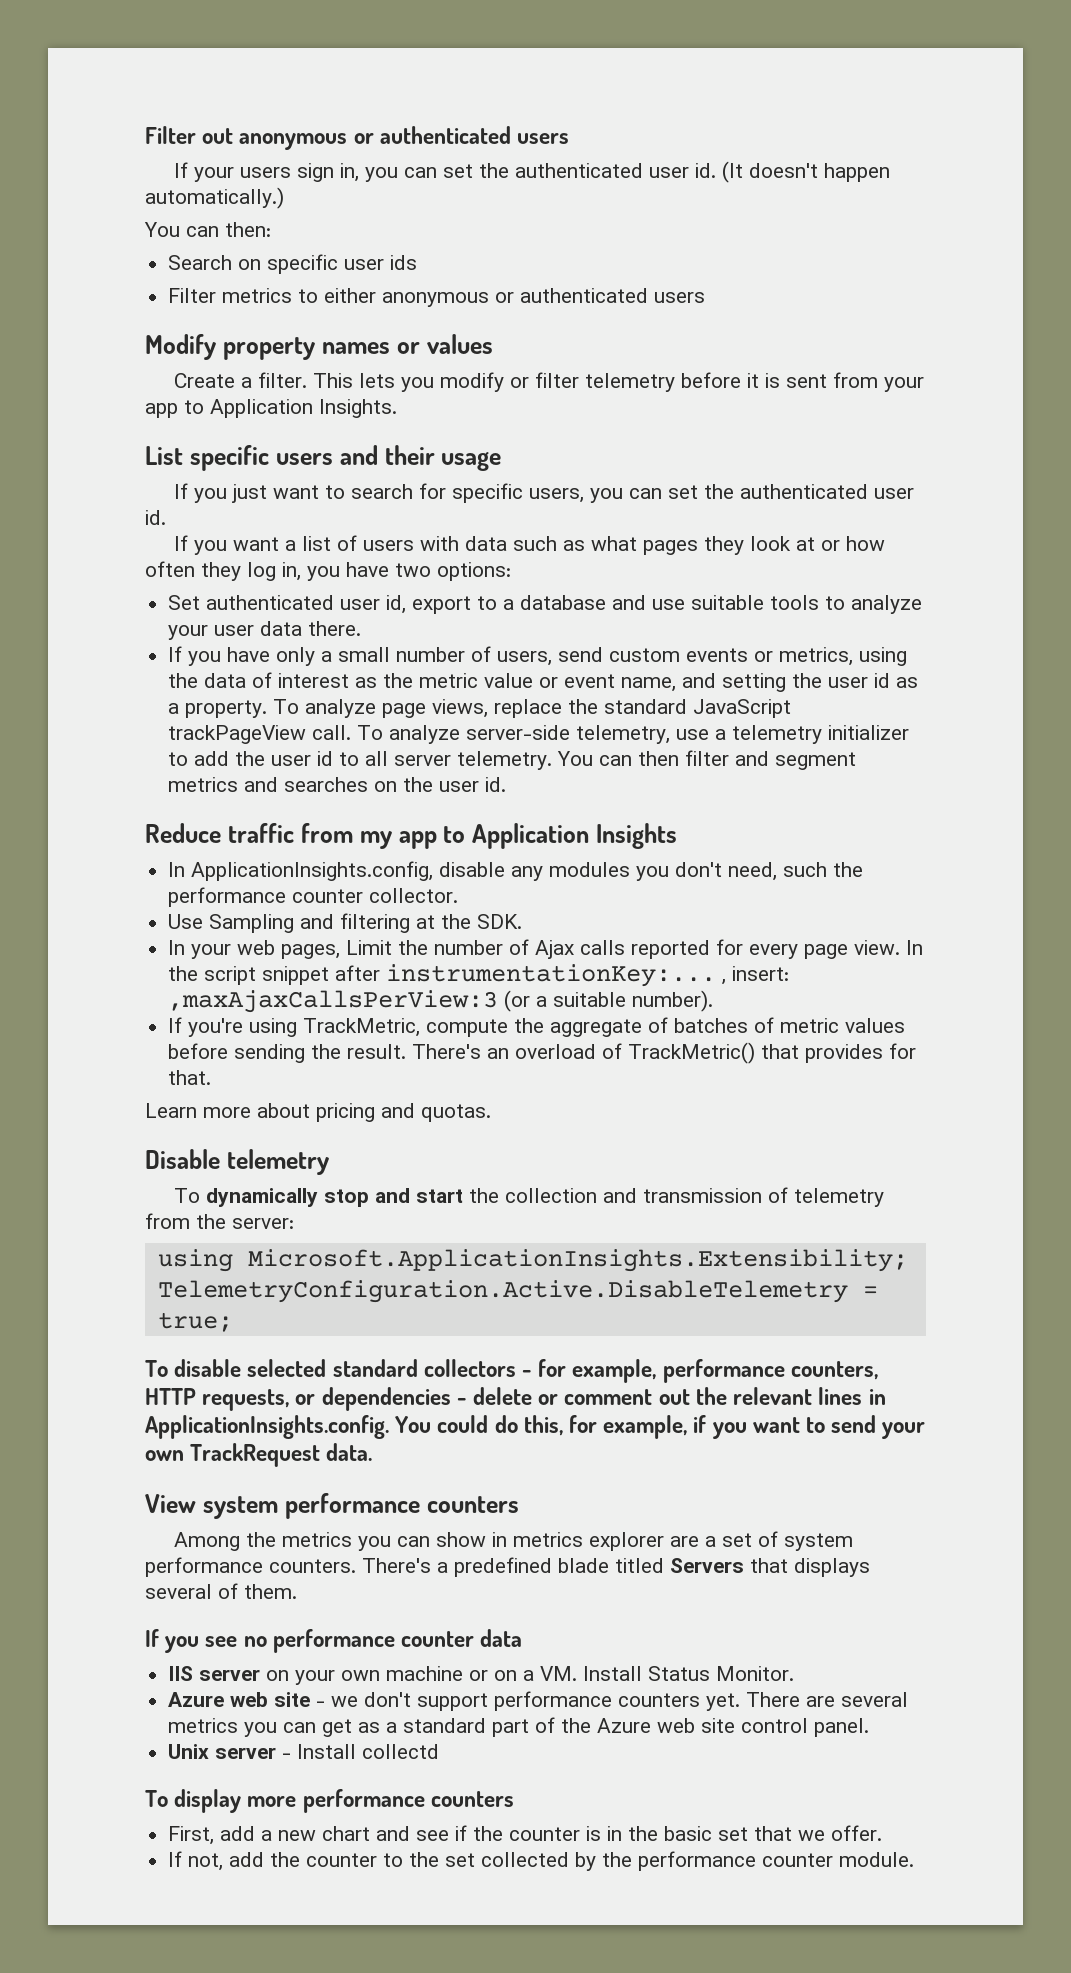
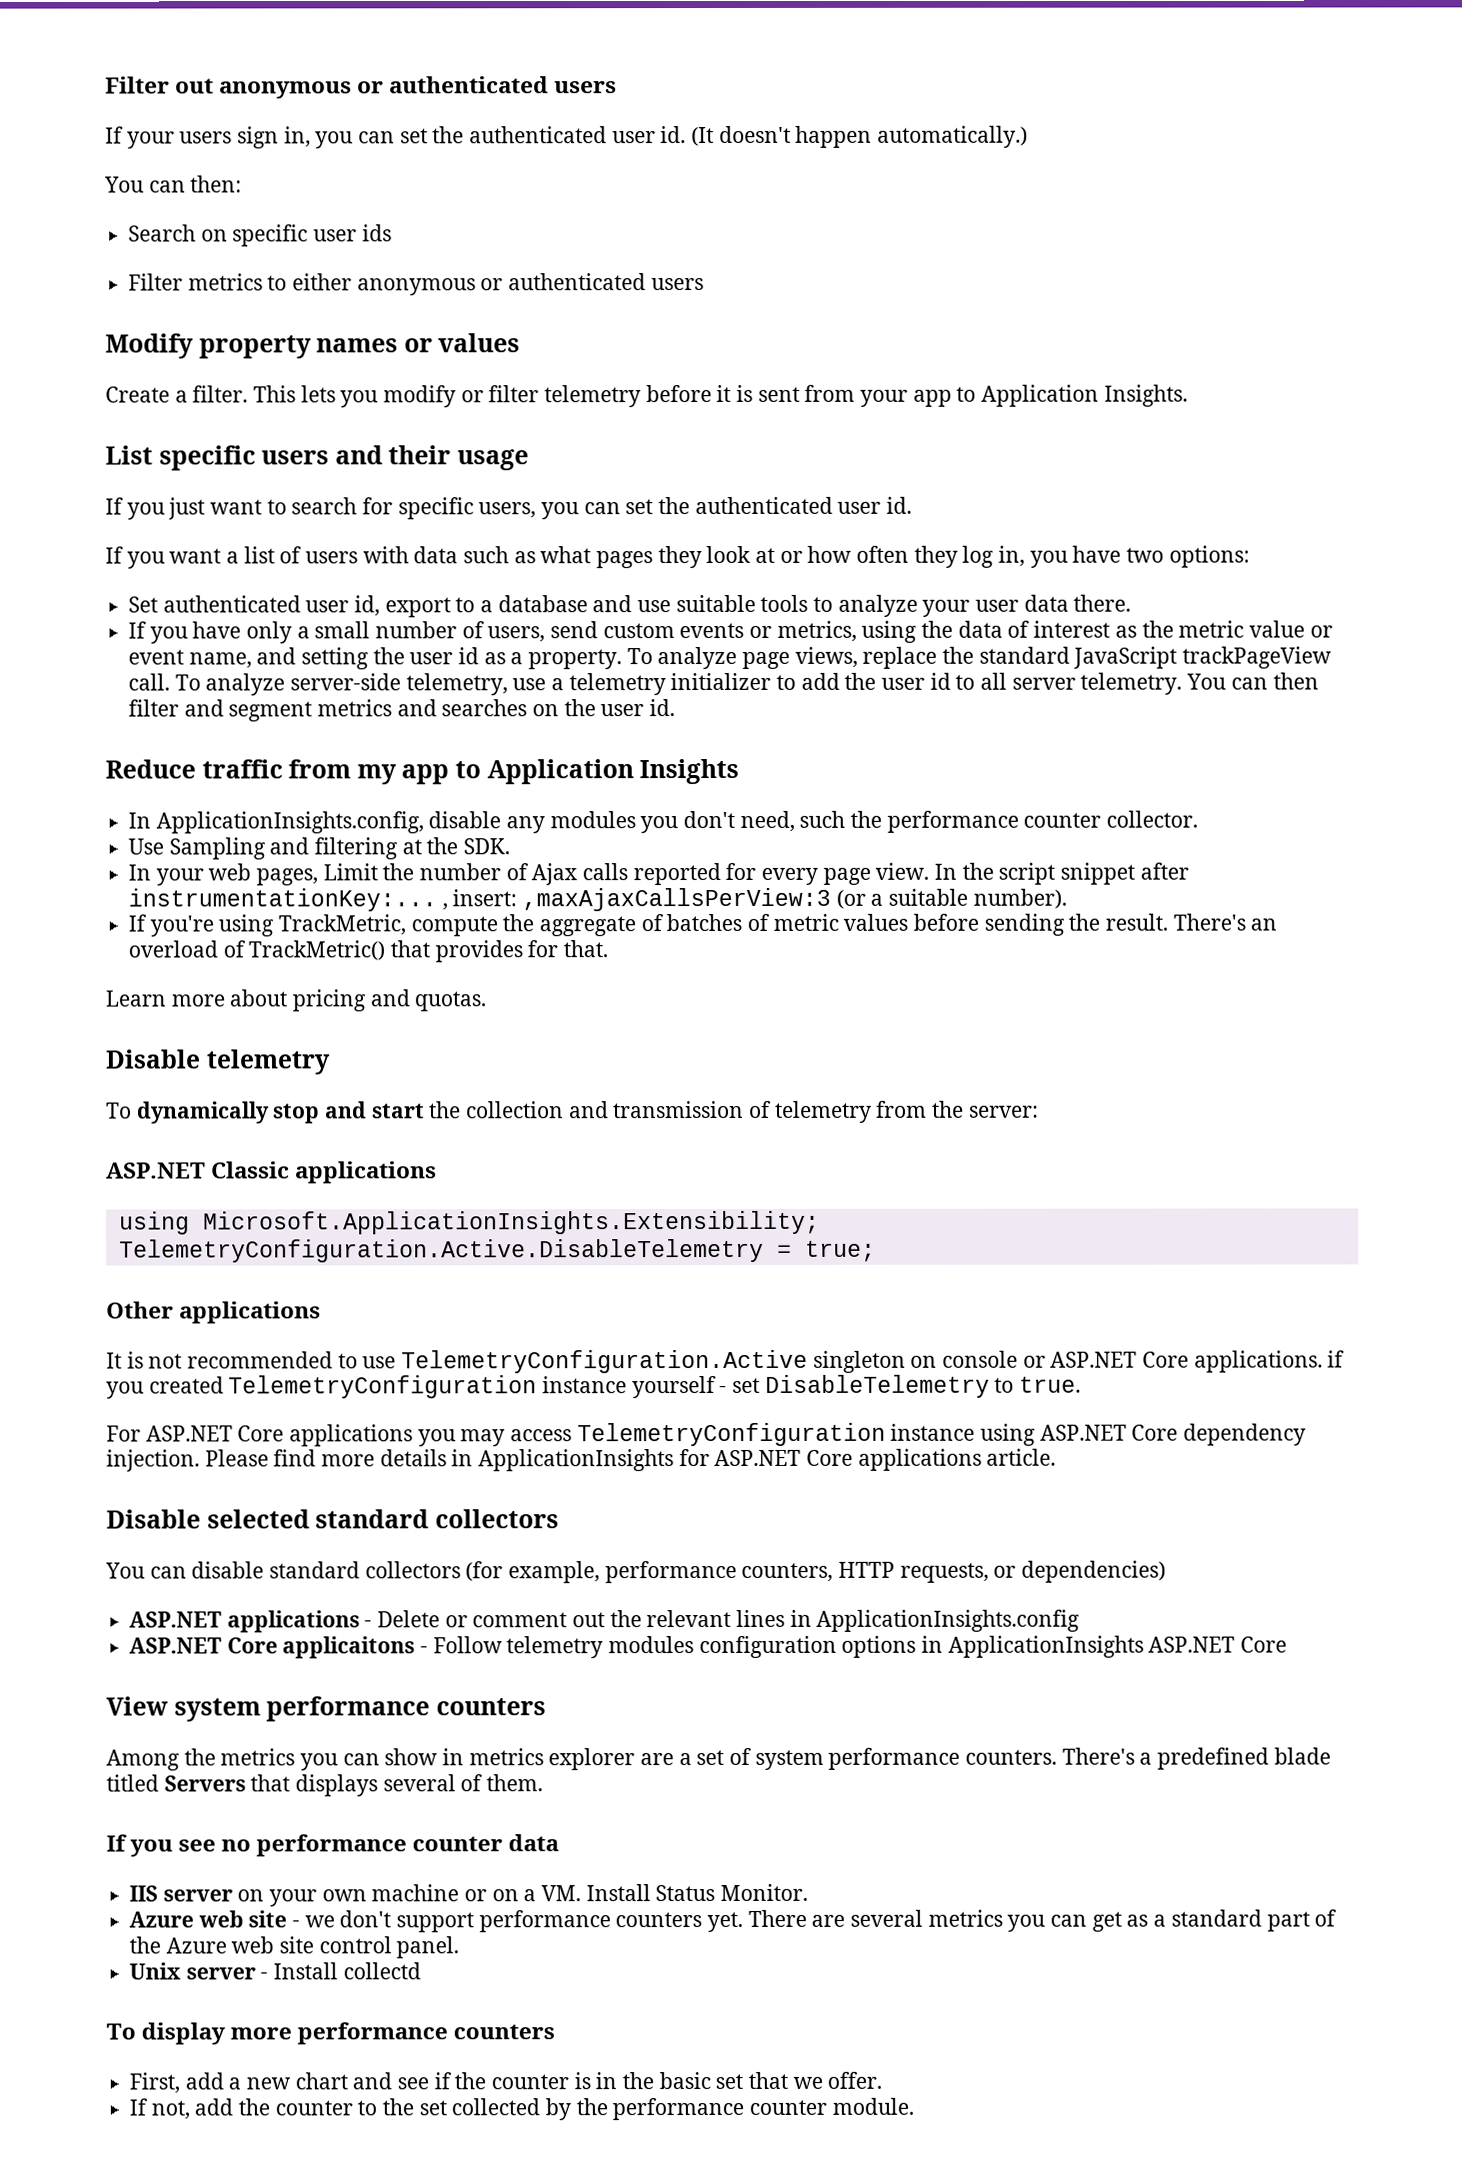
(294, 1223) none -> [106,1161,438,1184] // ASP.NET Classic applications
[145,1359,567,1377] To disable selected standard collectors - for -> [106,1301,322,1324] [106,1349,1346,1374] [106,1374,1082,1399] [106,1422,1307,1447] [106,1448,1057,1472] [106,1509,559,1529] [105,1561,504,1582] Other applications // It is not recommended to use TelemetryConfiguration.Active singleton on console or ASP.NET Core applications. if you created TelemetryConfiguration instance yourself - set DisableTelemetry to true. // For ASP.NET Core applications you may access TelemetryConfiguration instance using ASP.NET Core dependency injection. Please find more details in ApplicationInsights for ASP.NET Core applications article. // Disable selected standard collectors // You can disable standard collectors (for
[321,1387,533,1411] dependencies - delete -> [1021,1560,1167,1583] [129,1610,441,1633] dependencies) // ASP.NET applications - Delete
[145,1415,926,1439] [145,1443,373,1467] ApplicationInsights.config. You could do this, for example, if you want to send your own TrackRequest data. -> [816,1609,1081,1632] [129,1635,1288,1659] ApplicationInsights.config // ASP.NET Core applicaitons - Follow telemetry modules configuration options in ApplicationInsights ASP.NET Core

